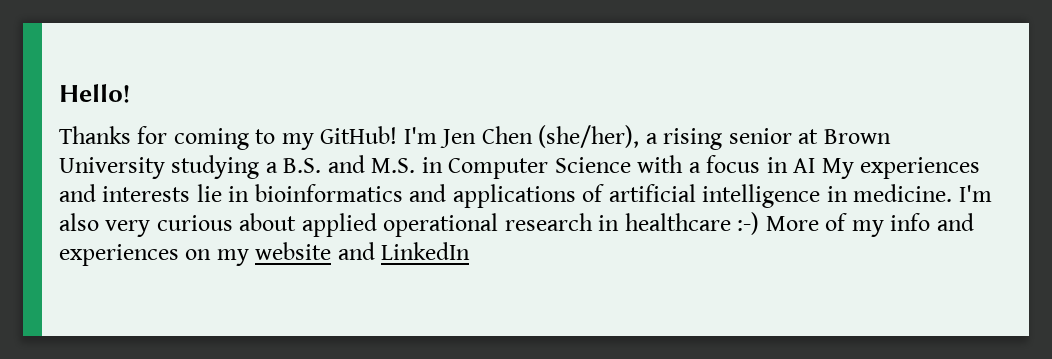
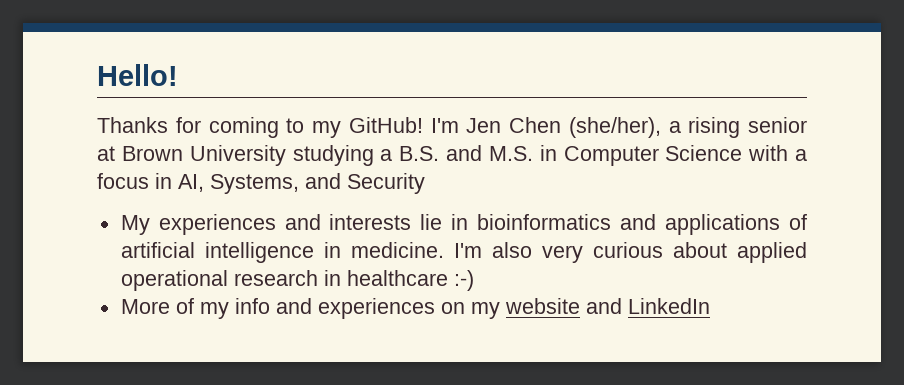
[793,158,816,173] AI -> [178,173,425,194] AI, Systems, and Security //
(760, 223) none -> (474, 280) //

